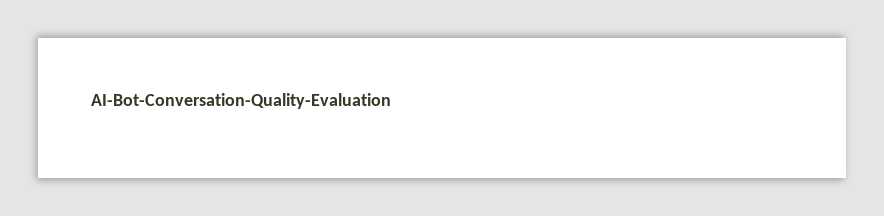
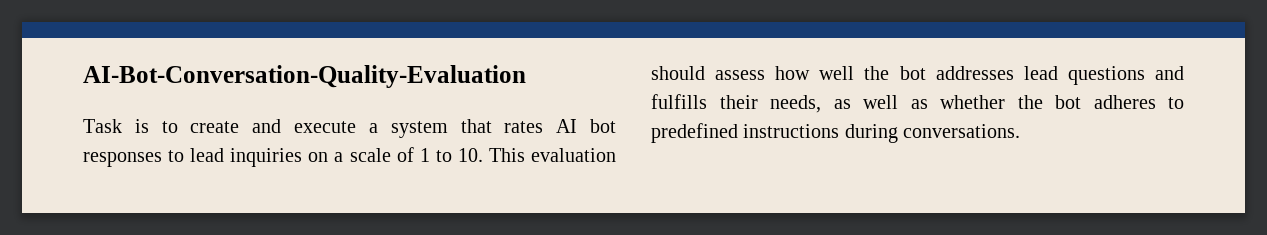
(391, 101) none -> [83,119,616,138] [83,147,616,167] [651,66,1184,85] [651,94,1184,113] [651,123,1021,143] // Task is to create and execute a system that rates AI bot responses to lead inquiries on a scale of 1 to 10. This evaluation should assess how well the bot addresses lead questions and fulfills their needs, as well as whether the bot adheres to predefined instructions during conversations.

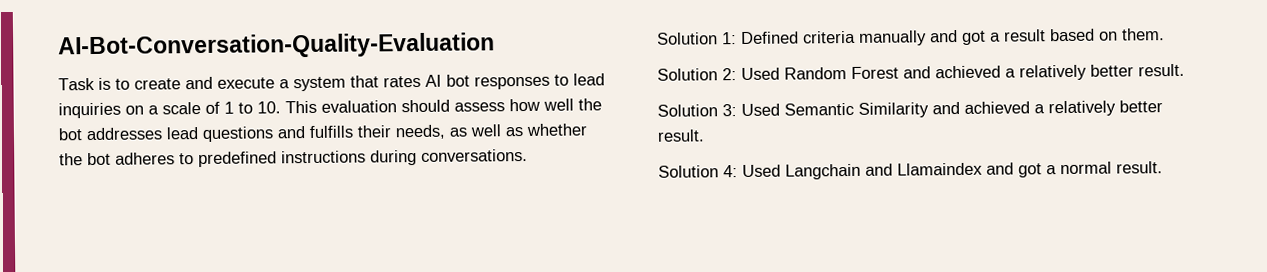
(1021, 131) none -> [657,28,1165,46] [657,63,1185,81] [657,100,1163,118] [657,129,705,142] [658,161,1163,180] // Solution 1: Defined criteria manually and got a result based on them. // Solution 2: Used Random Forest and achieved a relatively better result. // Solution 3: Used Semantic Similarity and achieved a relatively better result. // Solution 4: Used Langchain and Llamaindex and got a normal result.

